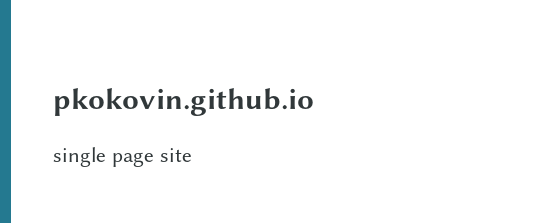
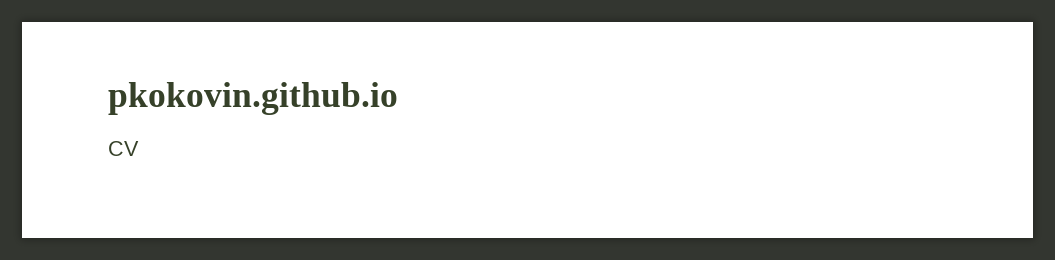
[53,147,192,167] single page site -> [108,141,139,156] CV

